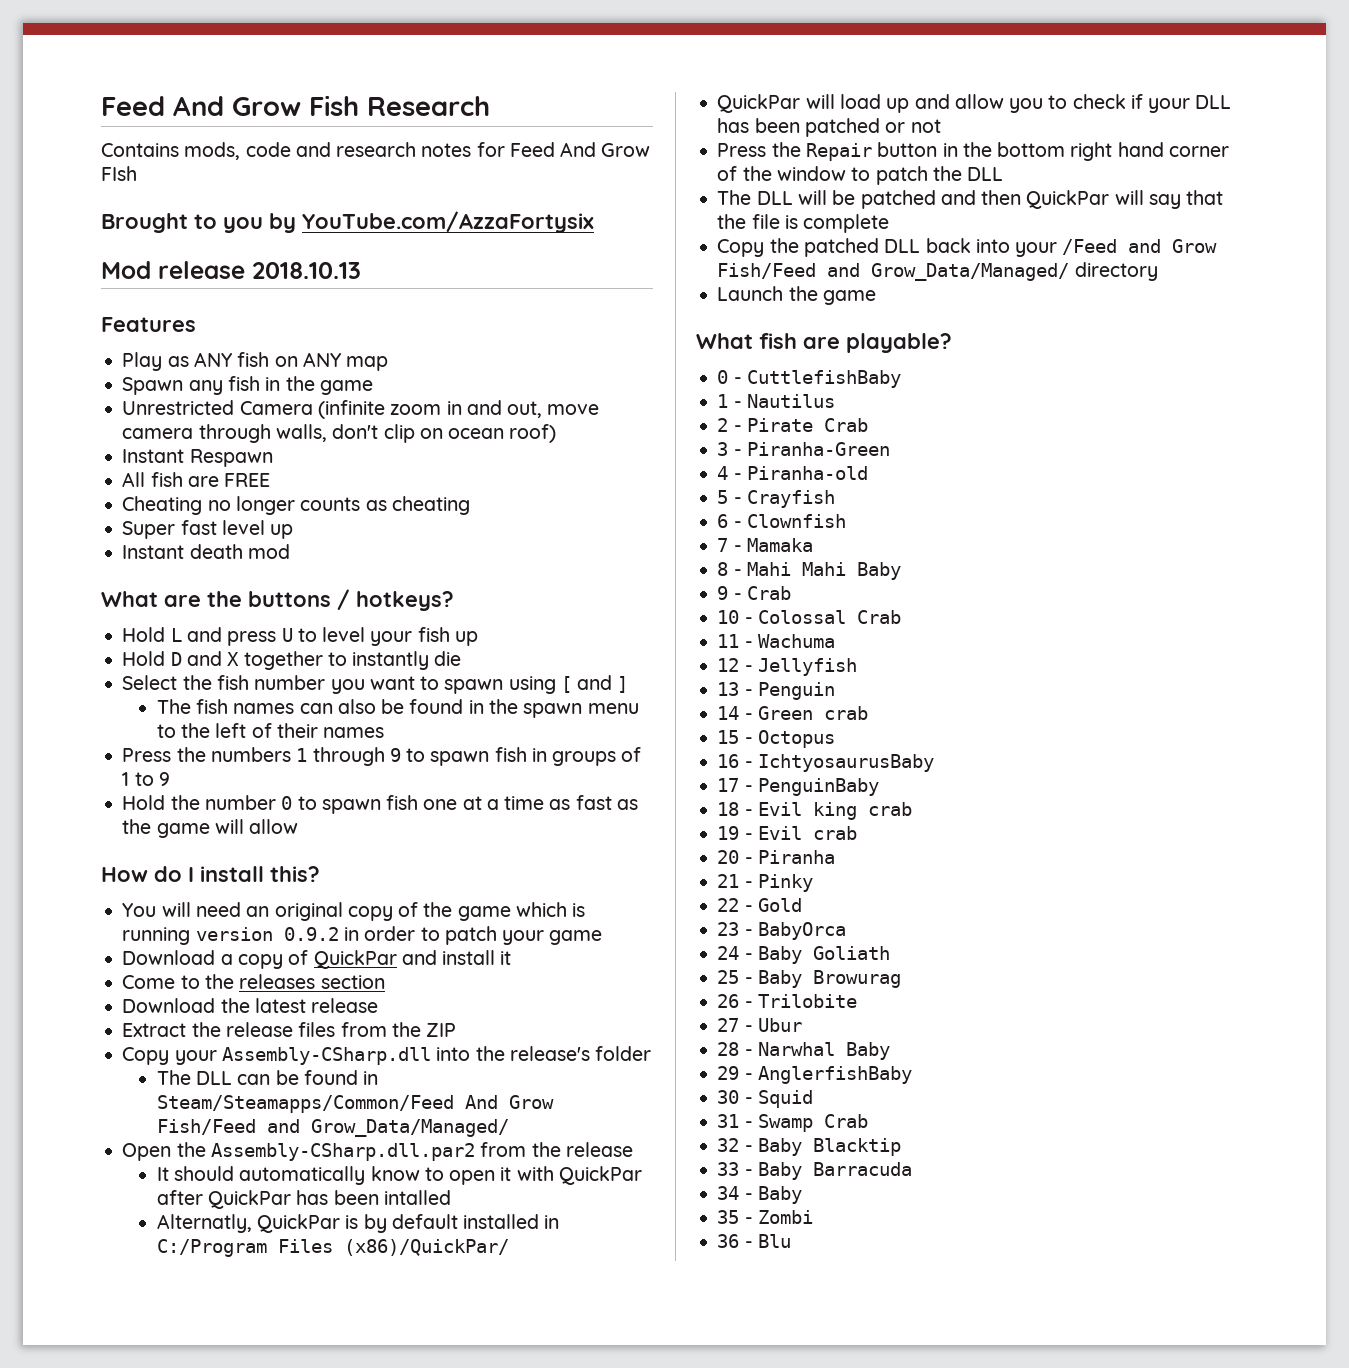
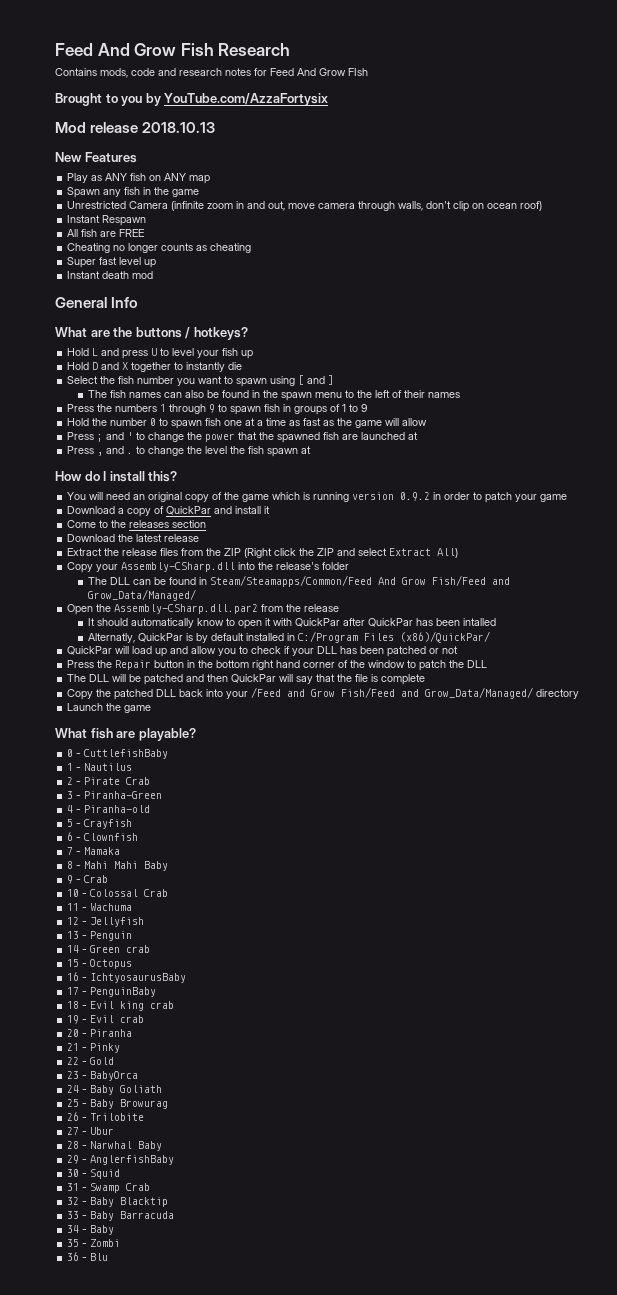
(361, 270) none -> [55,152,82,162] New
(290, 551) none -> [55,297,139,308] // General Info
(299, 826) none -> [67,432,419,443] [67,446,312,457] // Press ; and ' to change the power that the spawned fish are launched at // Press , and . to change the level the fish spawn at
(457, 1030) none -> [244,548,459,558] (Right click the ZIP and select Extract All)

